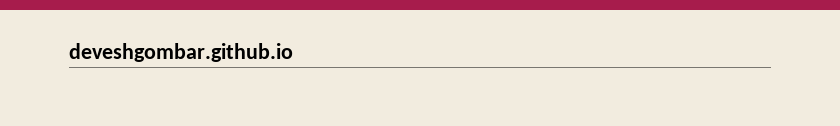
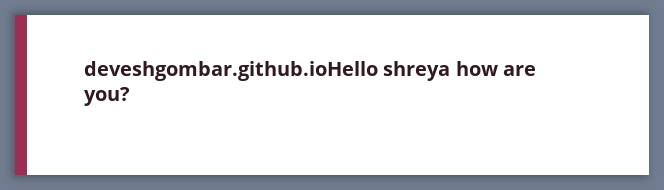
[69,43,293,62] deveshgombar.github.io -> [84,61,536,81] [84,87,130,106] deveshgombar.github.ioHello shreya how are you?

